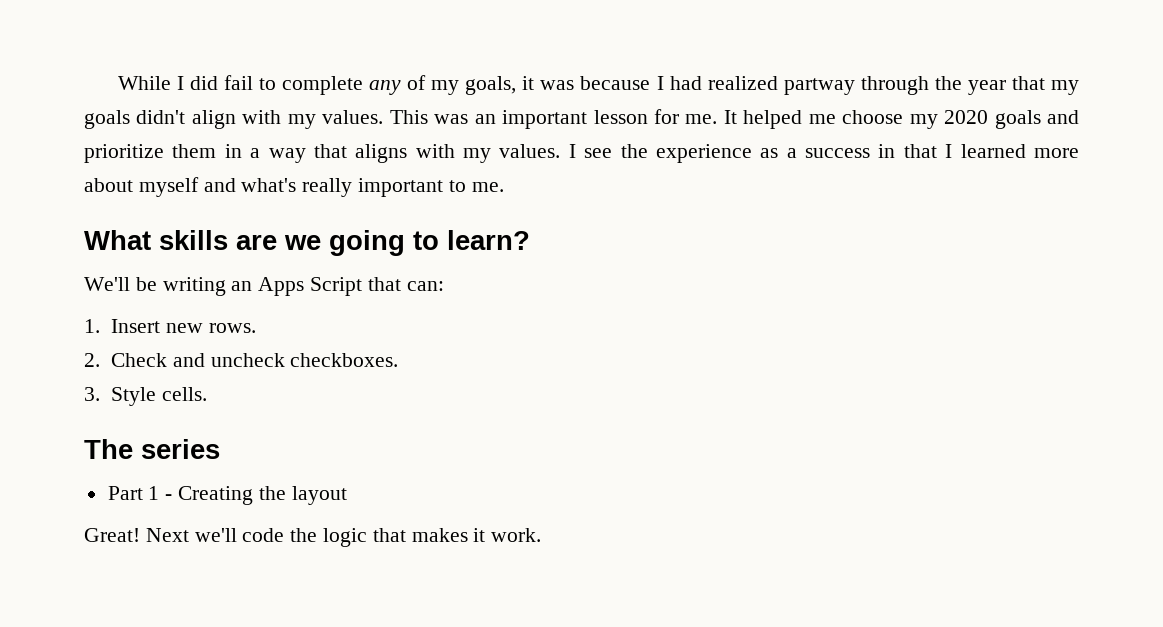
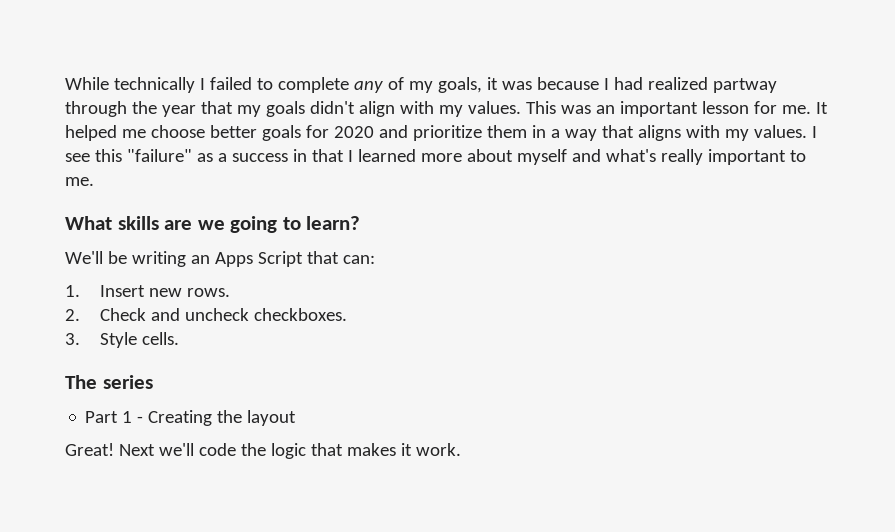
[176,75,253,90] I did fail -> [113,77,252,93] technically I failed
[909,110,1041,129] my 2020 goals -> [209,125,374,141] better goals for 2020
[620,144,752,163] the experience -> [94,149,192,162] this "failure"

